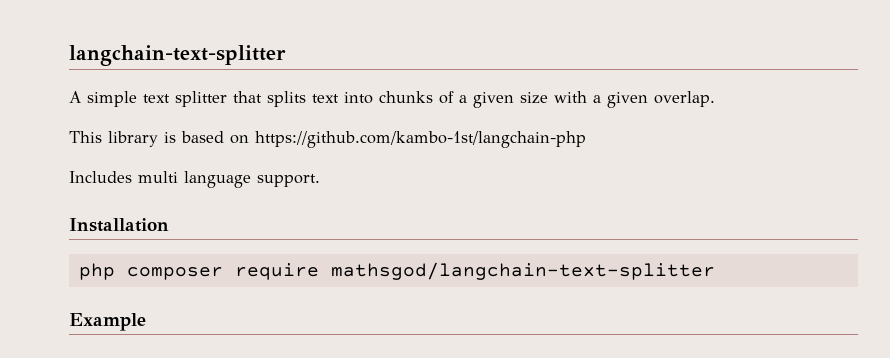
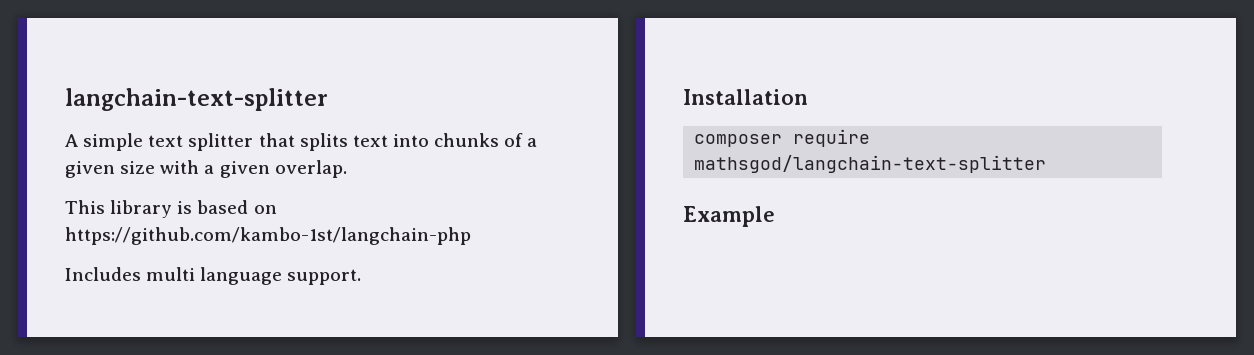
[78,263,115,280] php -> (808, 97) none

